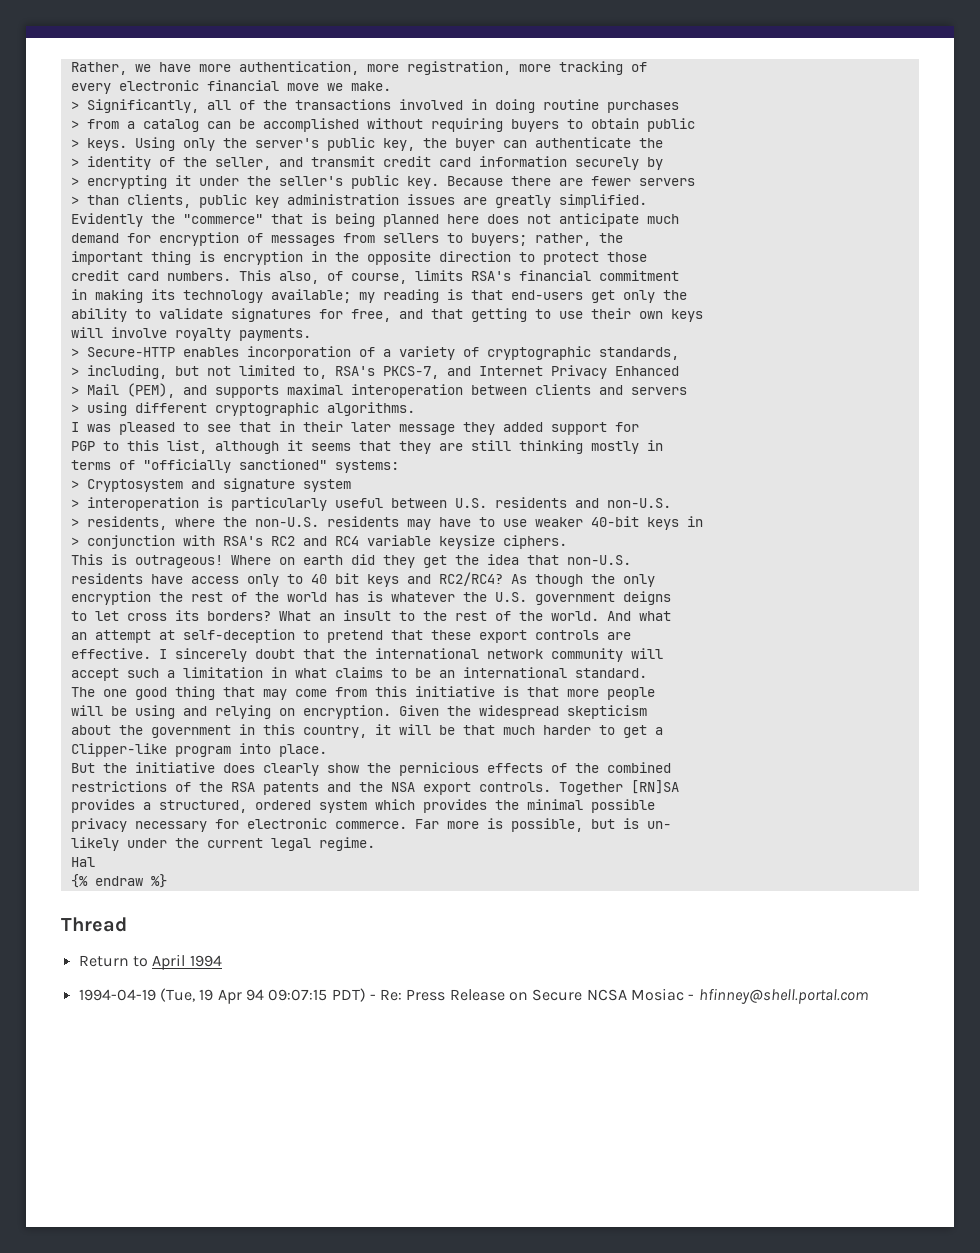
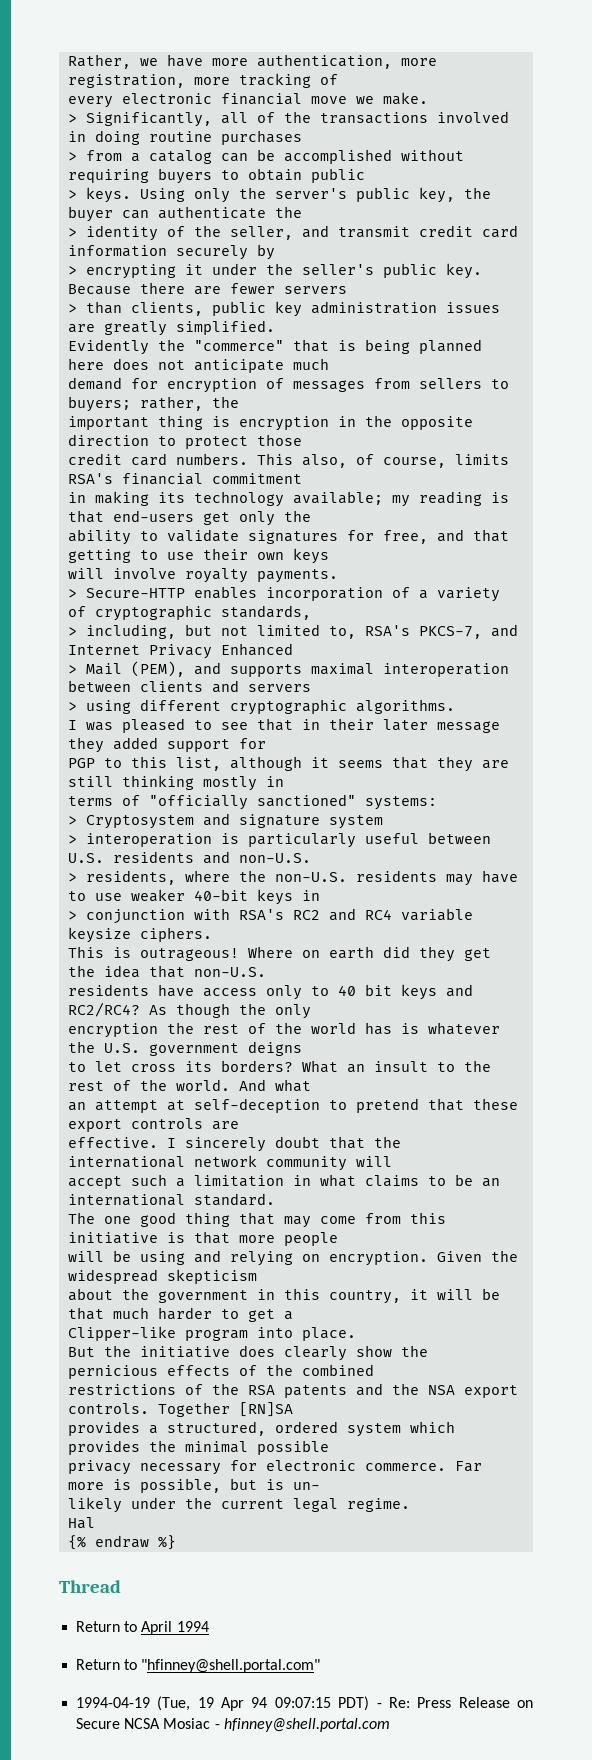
(222, 961) none -> [76,1659,321,1673] // Return to "hfinney@shell.portal.com"

